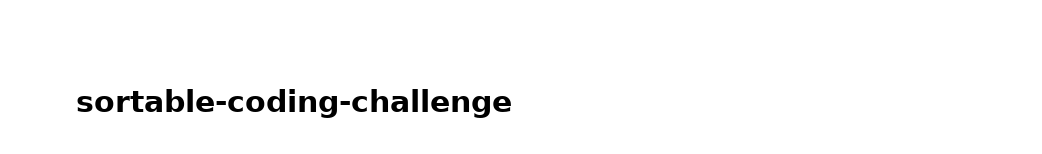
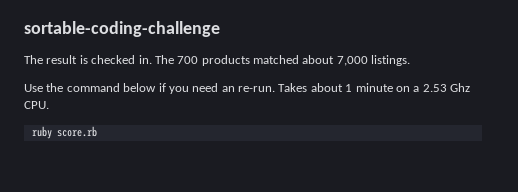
(512, 103) none -> [24,55,411,66] [24,83,470,94] [24,101,49,109] [31,126,97,139] // The result is checked in. The 700 products matched about 7,000 listings. // Use the command below if you need an re-run. Takes about 1 minute on a 2.53 Ghz CPU. // ruby score.rb

